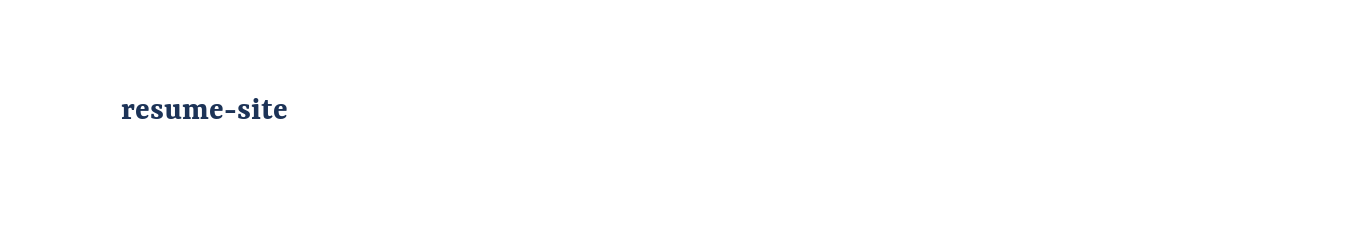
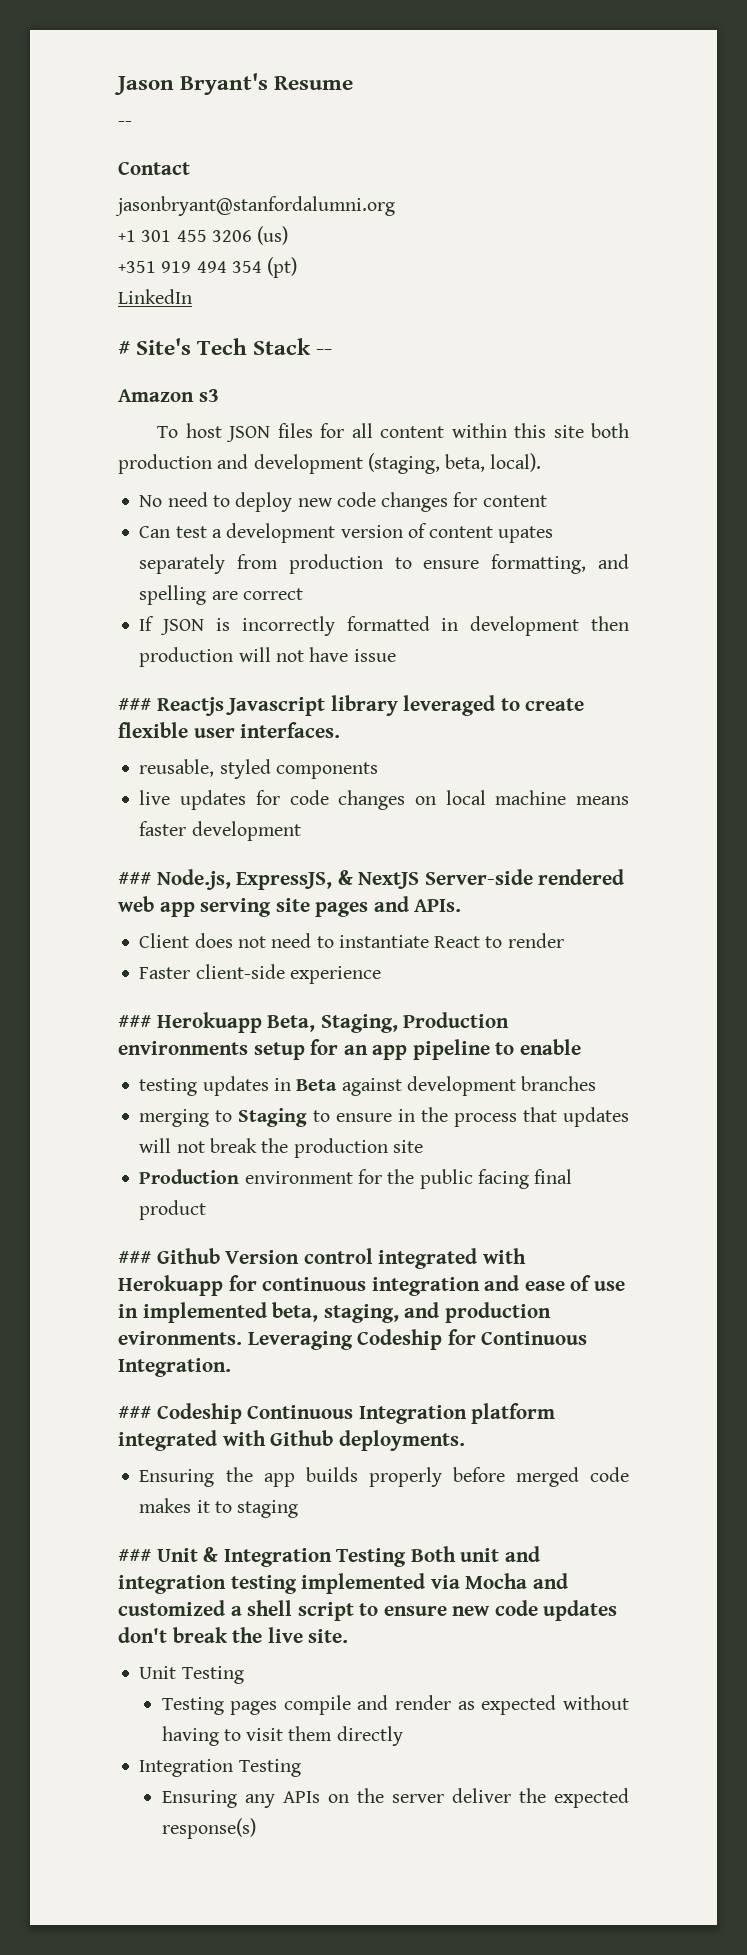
[121,98,288,119] resume-site -> [114,73,354,95] [118,121,132,126] [118,162,190,175] [115,196,395,216] [118,226,289,245] [118,257,298,278] [118,289,192,304] [118,338,333,355] [118,389,219,402] [157,423,629,442] [118,453,542,474] [139,492,547,512] [139,523,554,543] [139,554,629,574] [139,585,303,605] [139,616,629,636] [139,647,396,667] [118,695,585,716] [118,722,341,738] [139,759,378,779] [139,790,630,810] [139,821,301,841] [118,869,625,890] [118,896,462,917] [139,933,564,948] [139,964,381,984] [118,1012,510,1033] [118,1039,581,1060] [139,1076,597,1096] [139,1107,629,1127] [139,1138,423,1158] [139,1169,573,1189] [139,1200,207,1220] [118,1248,526,1269] [118,1275,625,1296] [118,1302,551,1323] [118,1329,588,1350] [118,1358,231,1377] [118,1403,556,1424] [118,1430,465,1451] [139,1467,629,1487] [139,1498,299,1518] [118,1546,540,1567] [118,1573,568,1594] [118,1600,618,1621] [118,1627,349,1643] [139,1666,244,1684] [161,1695,629,1715] [161,1726,403,1746] [139,1759,301,1777] [161,1788,629,1808] [161,1818,256,1839] Jason Bryant's Resume // -- // Contact // jasonbryant@stanfordalumni.org // +1 301 455 3206 (us) // +351 919 494 354 (pt) // LinkedIn // # Site's Tech Stack -- // Amazon s3 // To host JSON files for all content within this site both production and development (staging, beta, local). // No need to deploy new code changes for content // Can test a development version of content upates separately from production to ensure formatting, and spelling are correct // If JSON is incorrectly formatted in development then production will not have issue // ### Reactjs Javascript library leveraged to create flexible user interfaces. // reusable, styled components // live updates for code changes on local machine means faster development // ### Node.js, ExpressJS, & NextJS Server-side rendered web app serving site pages and APIs. // Client does not need to instantiate React to render // Faster client-side experience // ### Herokuapp Beta, Staging, Production environments setup for an app pipeline to enable // testing updates in Beta against development branches // merging to Staging to ensure in the process that updates will not break the production site // Production environment for the public facing final product // ### Github Version control integrated with Herokuapp for continuous integration and ease of use in implemented beta, staging, and production evironments. Leveraging Codeship for Continuous Integration. // ### Codeship Continuous Integration platform integrated with Github deployments. // Ensuring the app builds properly before merged code makes it to staging // ### Unit & Integration Testing Both unit and integration testing implemented via Mocha and customized a shell script to ensure new code updates don't break the live site. // Unit Testing // Testing pages compile and render as expected without having to visit them directly // Integration Testing // Ensuring any APIs on the server deliver the expected response(s)

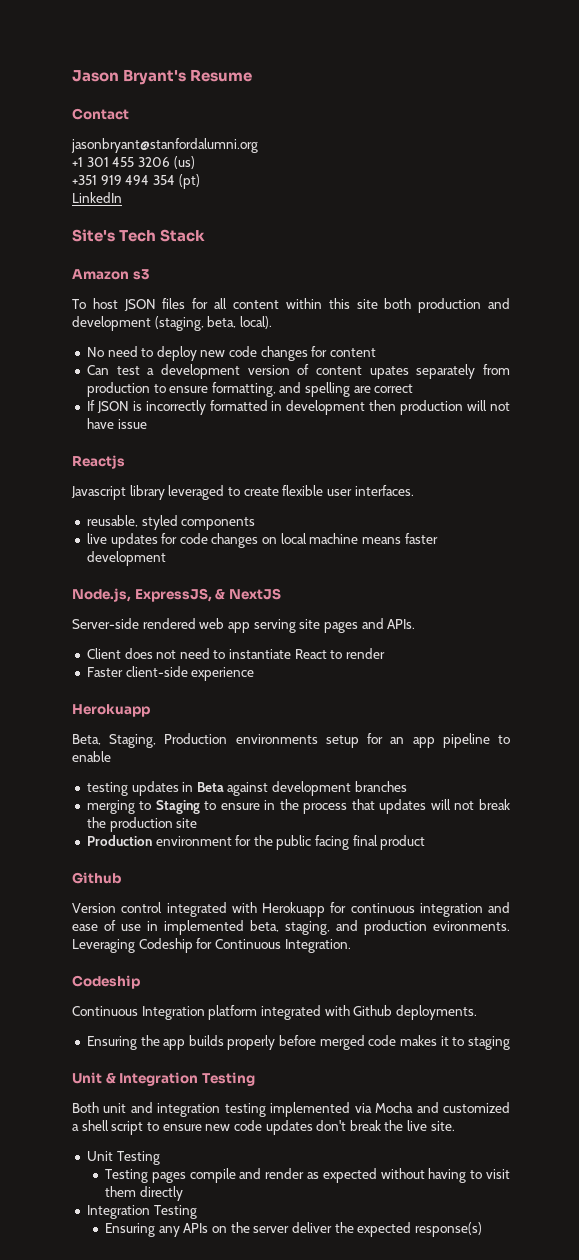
[118,121,132,126] // -- -> (253, 75) none
[118,341,130,355] # -> (122, 197) none
[316,349,333,355] -- -> (206, 235) none
[118,698,151,711] ### -> (147, 424) none
(224, 706) none -> (125, 462) //
[118,872,151,885] ### -> (166, 558) none
(420, 880) none -> (281, 594) //
[118,1012,262,1033] ### Herokuapp -> [72,704,150,717] Herokuapp //
[118,1248,220,1264] ### Github -> [72,872,121,884] Github //
[118,1403,242,1424] ### Codeship -> [72,975,140,989] Codeship //
[118,1549,151,1562] ### -> (510, 1043) none
(407, 1557) none -> (255, 1079) //

